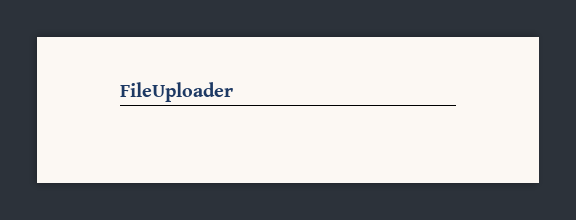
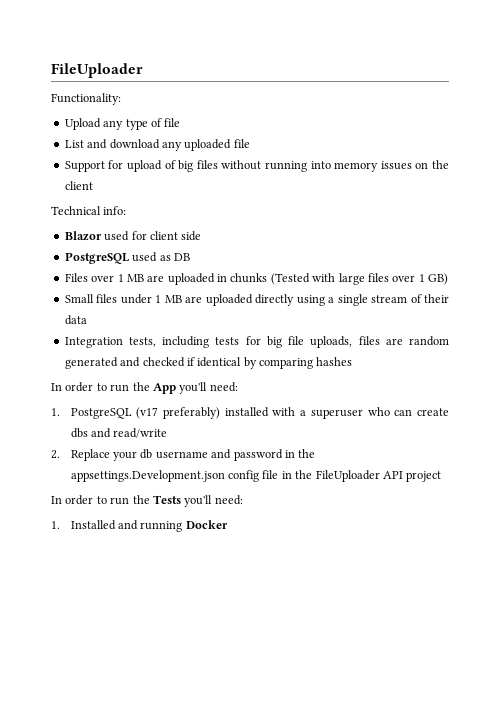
[120,82,233,102] FileUploader -> [51,63,143,78] [51,93,121,105] [64,118,181,130] [64,139,250,151] [64,160,450,172] [64,181,93,190] [51,206,127,215] [64,231,202,241] [64,252,190,264] [64,273,448,285] [64,294,449,306] [64,315,87,325] [64,336,450,348] [64,357,353,369] [51,382,238,394] [51,407,450,419] [70,428,168,438] [51,449,316,461] [70,470,442,482] [51,495,243,507] [51,520,228,532] FileUploader // Functionality: // Upload any type of file // List and download any uploaded file // Support for upload of big files without running into memory issues on the client // Technical info: // Blazor used for client side // PostgreSQL used as DB // Files over 1 MB are uploaded in chunks (Tested with large files over 1 GB) // Small files under 1 MB are uploaded directly using a single stream of their data // Integration tests, including tests for big file uploads, files are random generated and checked if identical by comparing hashes // In order to run the App you'll need: // 1. PostgreSQL (v17 preferably) installed with a superuser who can create dbs and read/write // 2. Replace your db username and password in the appsettings.Development.json config file in the FileUploader API project // In order to run the Tests you'll need: // 1. Installed and running Docker

